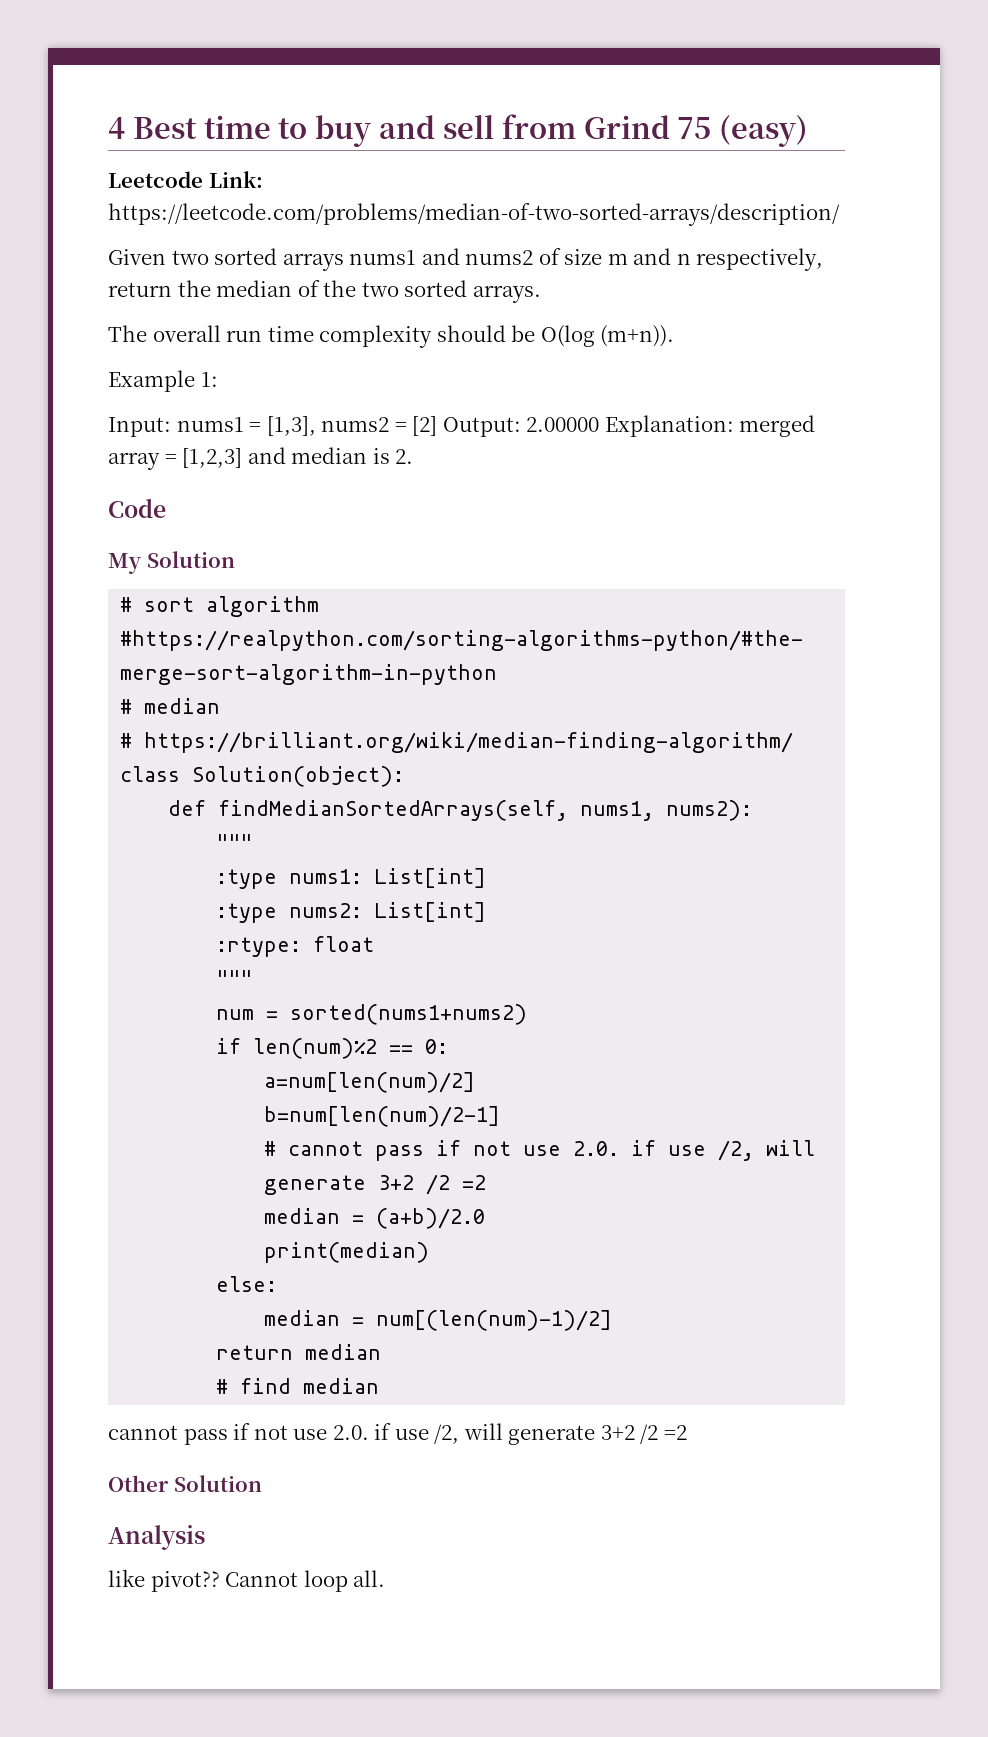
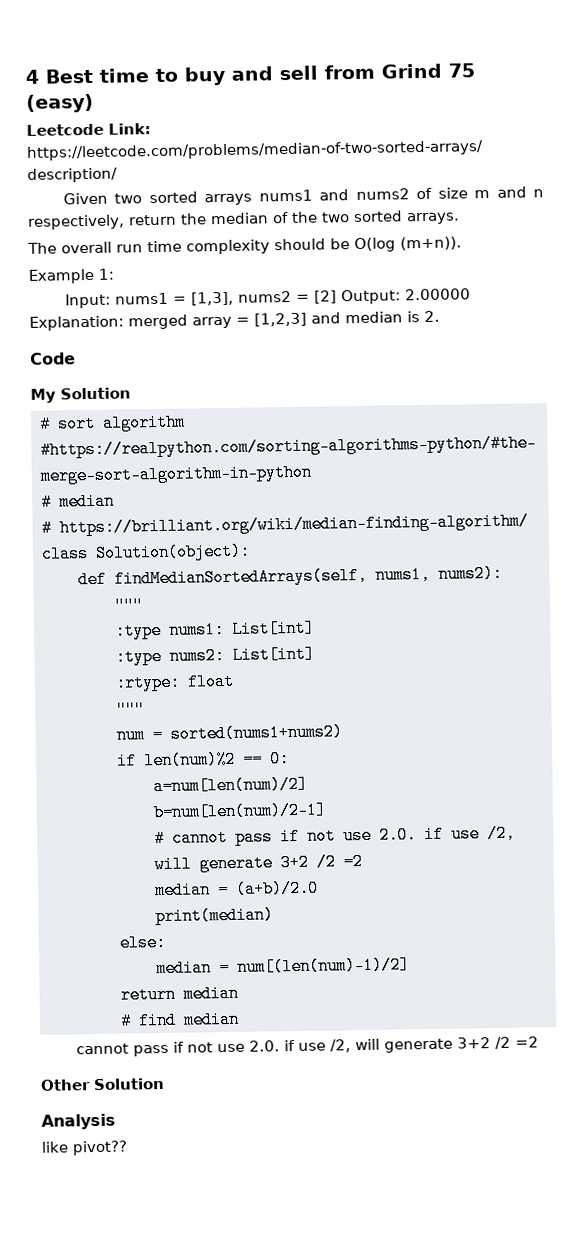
[225,1570,386,1592] Cannot loop all. -> (128, 1148) none

